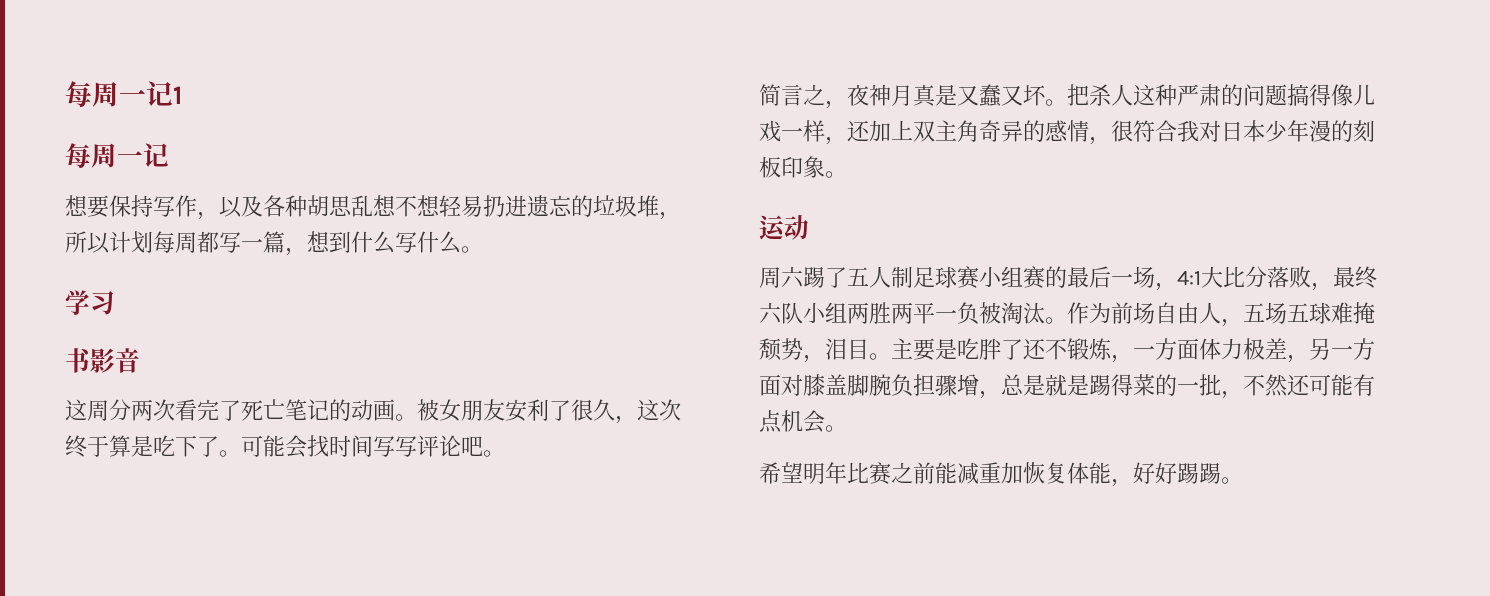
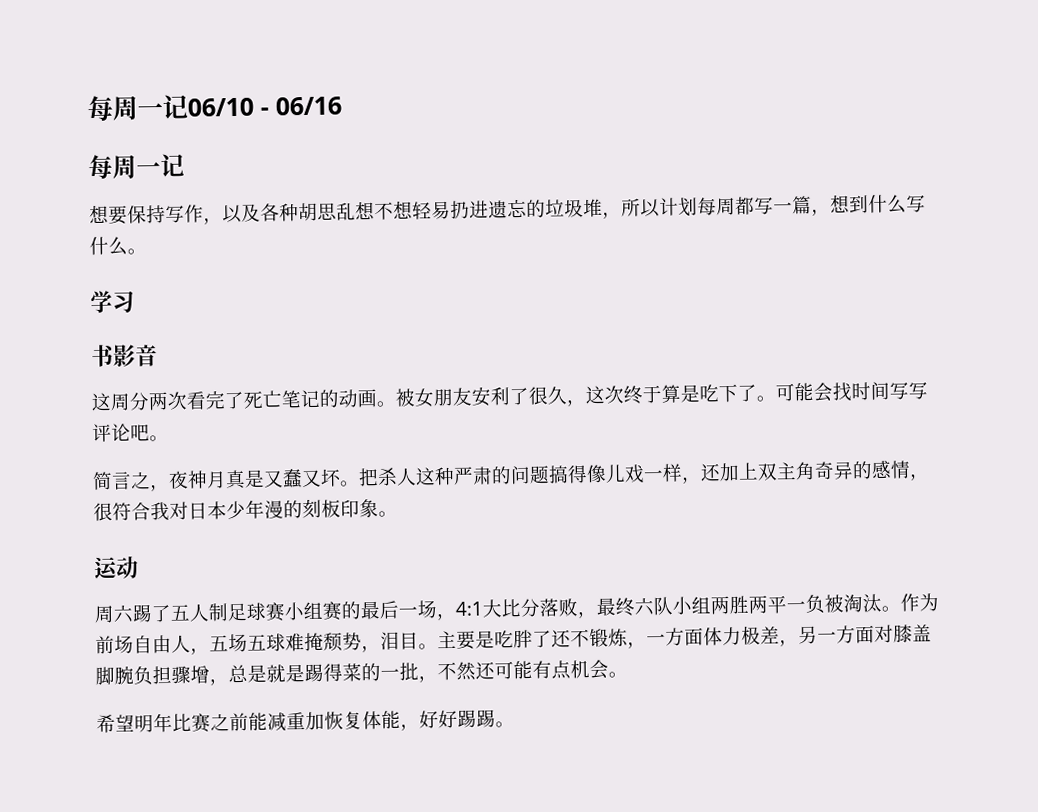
[65,81,182,108] 每周一记1 -> [87,94,342,123] 每周一记06/10 - 06/16

